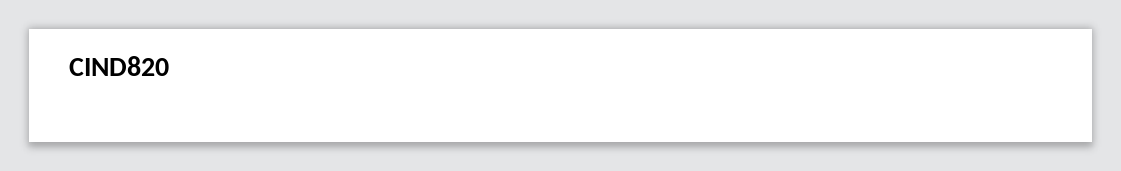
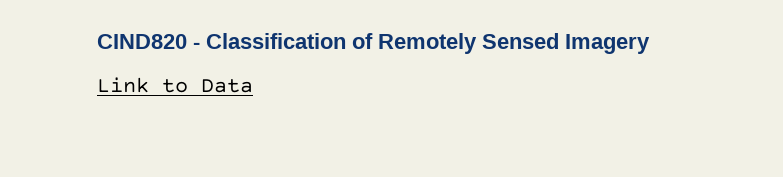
(169, 66) none -> [193,33,650,54] [97,77,253,93] - Classification of Remotely Sensed Imagery // Link to Data

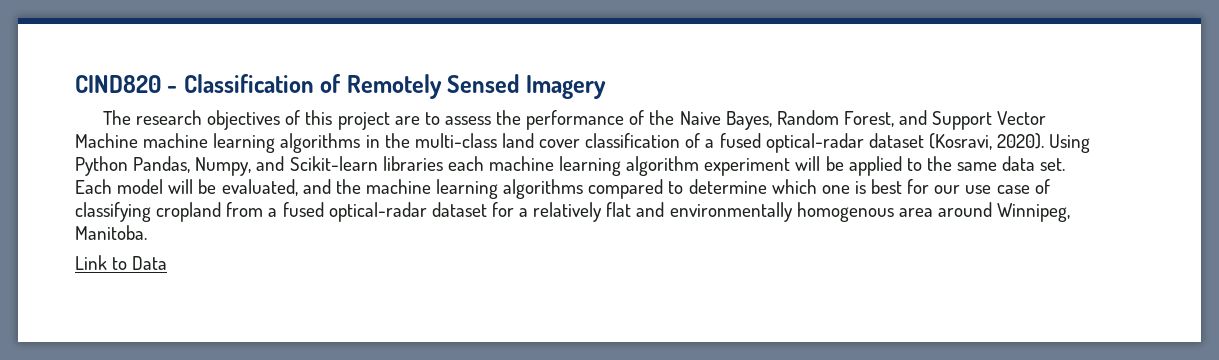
(650, 44) none -> [102,110,1047,130] [75,133,1091,153] [75,156,1066,176] [75,179,1050,199] [75,202,1071,222] [75,225,147,240] // The research objectives of this project are to assess the performance of the Naive Bayes, Random Forest, and Support Vector Machine machine learning algorithms in the multi-class land cover classification of a fused optical-radar dataset (Kosravi, 2020). Using Python Pandas, Numpy, and Scikit-learn libraries each machine learning algorithm experiment will be applied to the same data set. Each model will be evaluated, and the machine learning algorithms compared to determine which one is best for our use case of classifying cropland from a fused optical-radar dataset for a relatively flat and environmentally homogenous area around Winnipeg, Manitoba.

